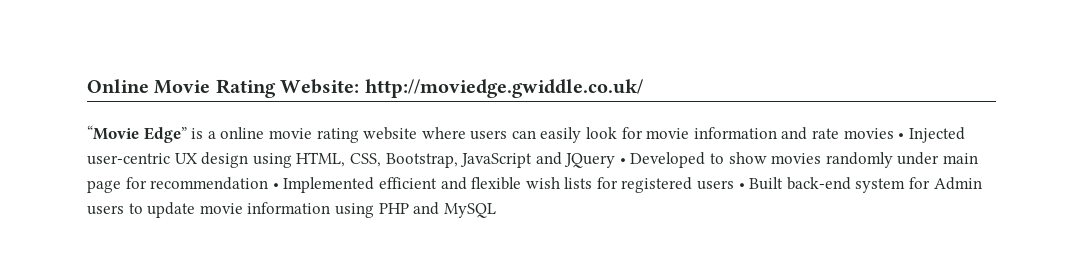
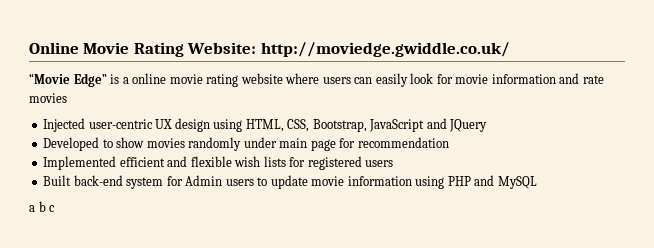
[898,133,905,139] • -> (67, 98) //
[619,158,626,164] • -> (488, 125) //
[272,183,279,189] • -> (449, 142) //
[738,183,745,189] • -> (394, 163) //
(496, 210) none -> [29,201,56,212] // a b c

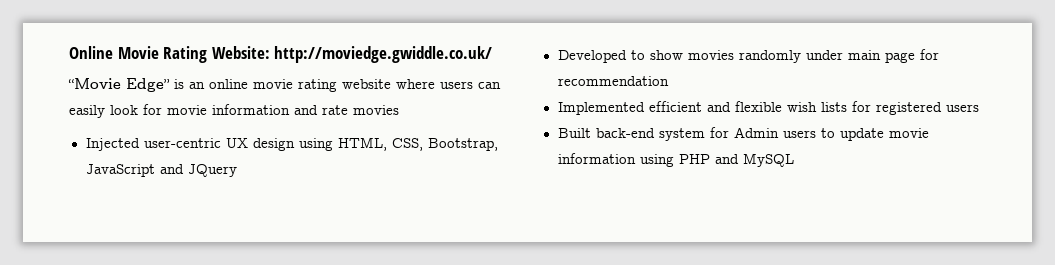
[122,77,129,84] a -> [189,82,205,89] an
[29,201,56,212] // a b c -> (794, 160) none

